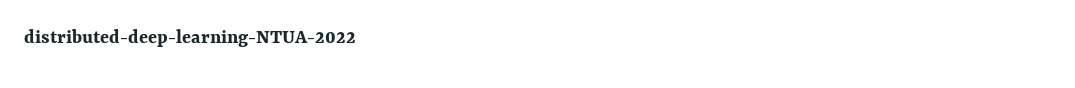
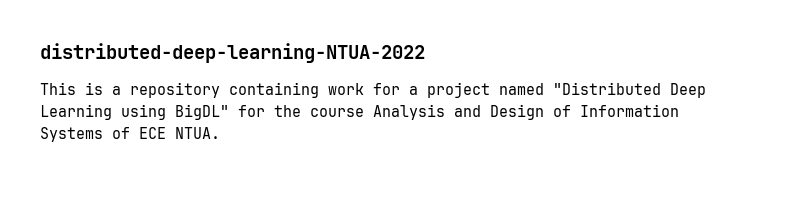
(356, 38) none -> [40,82,706,98] [40,104,679,120] [40,127,220,142] // This is a repository containing work for a project named "Distributed Deep Learning using BigDL" for the course Analysis and Design of Information Systems of ECE NTUA.

